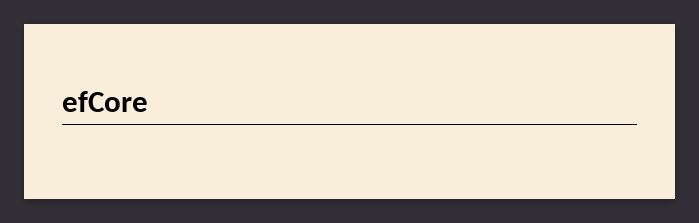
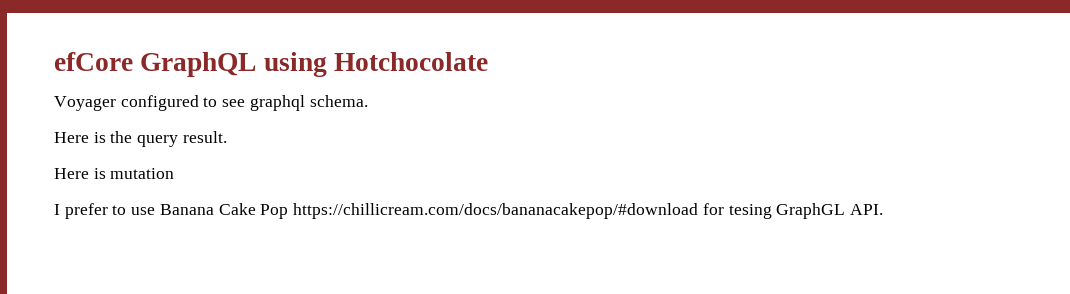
(148, 101) none -> [140,52,489,77] [54,95,368,111] [54,131,227,147] [54,168,175,179] [54,203,883,219] GraphQL using Hotchocolate // Voyager configured to see graphql schema. // Here is the query result. // Here is mutation // I prefer to use Banana Cake Pop https://chillicream.com/docs/bananacakepop/#download for tesing GraphGL API.

